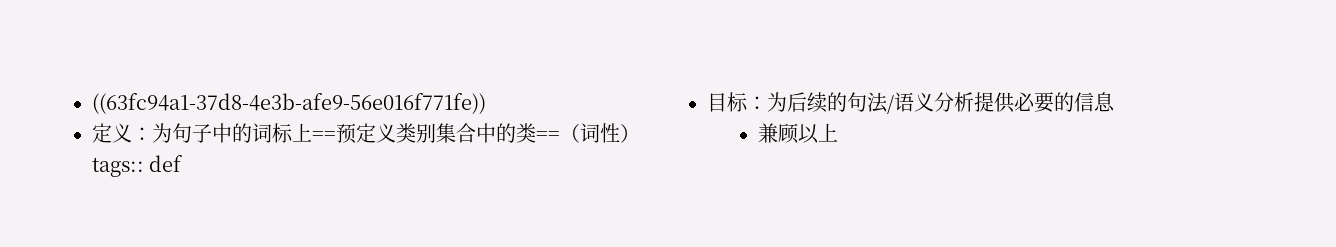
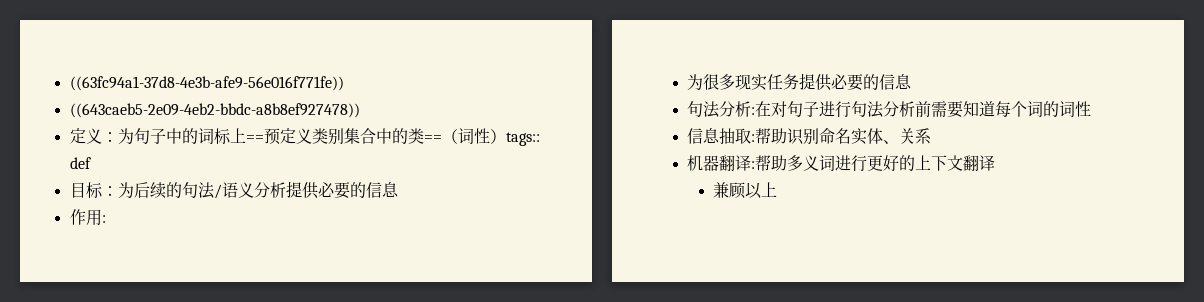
(486, 103) none -> [69,103,360,118] // ((643caeb5-2e09-4eb2-bbdc-a8b8ef927478))
(1115, 102) none -> [69,209,106,226] [687,73,913,91] [687,101,1092,118] [687,128,932,145] [687,155,996,172] // 作用: // 为很多现实任务提供必要的信息 // 句法分析:在对句子进行句法分析前需要知道每个词的词性 // 信息抽取:帮助识别命名实体、关系 // 机器翻译:帮助多义词进行更好的上下文翻译

